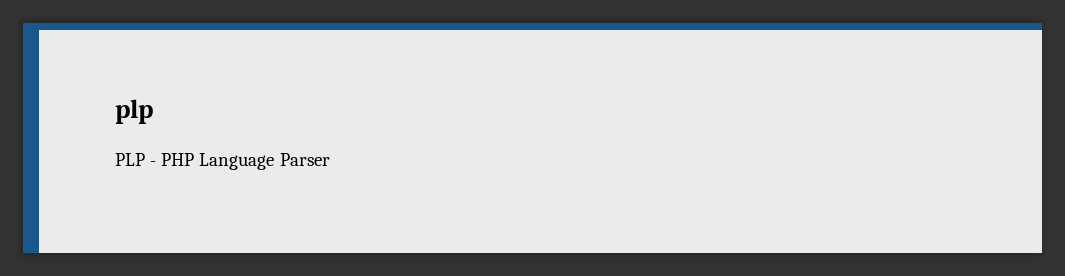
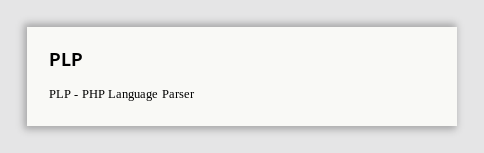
[115,99,153,124] plp -> [49,53,83,66] PLP

